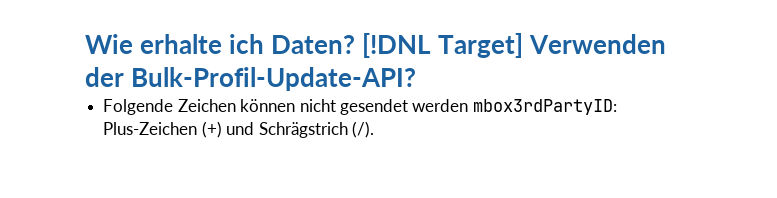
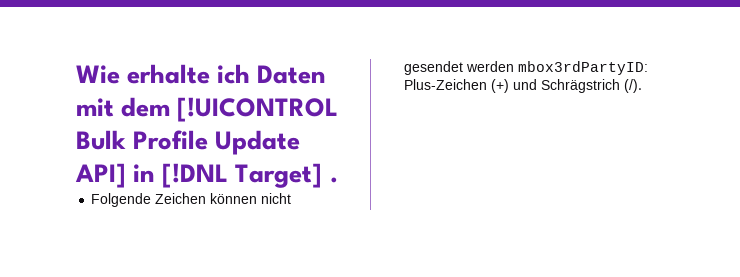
[271,33,667,58] [85,67,417,91] Daten? [!DNL Target] Verwenden der Bulk-Profil-Update-API? -> [257,65,327,84] [76,97,339,122] [76,130,301,155] [75,163,338,188] Daten mit dem [!UICONTROL Bulk Profile Update API] in [!DNL Target] .

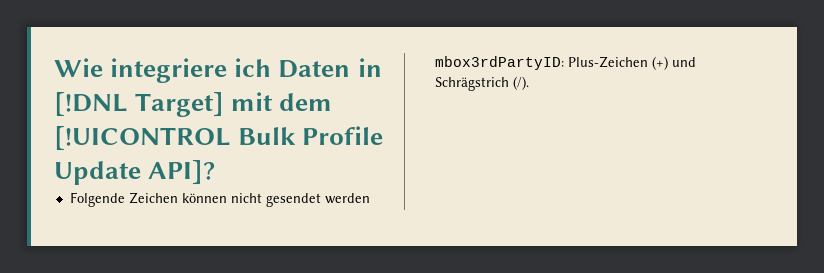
[127,64,211,84] erhalte -> [110,58,228,83] integriere
(327, 74) none -> [357,58,382,77] [54,92,225,117] in [!DNL Target]
[75,163,338,188] API] in [!DNL Target] . -> [148,160,216,185] API]?

